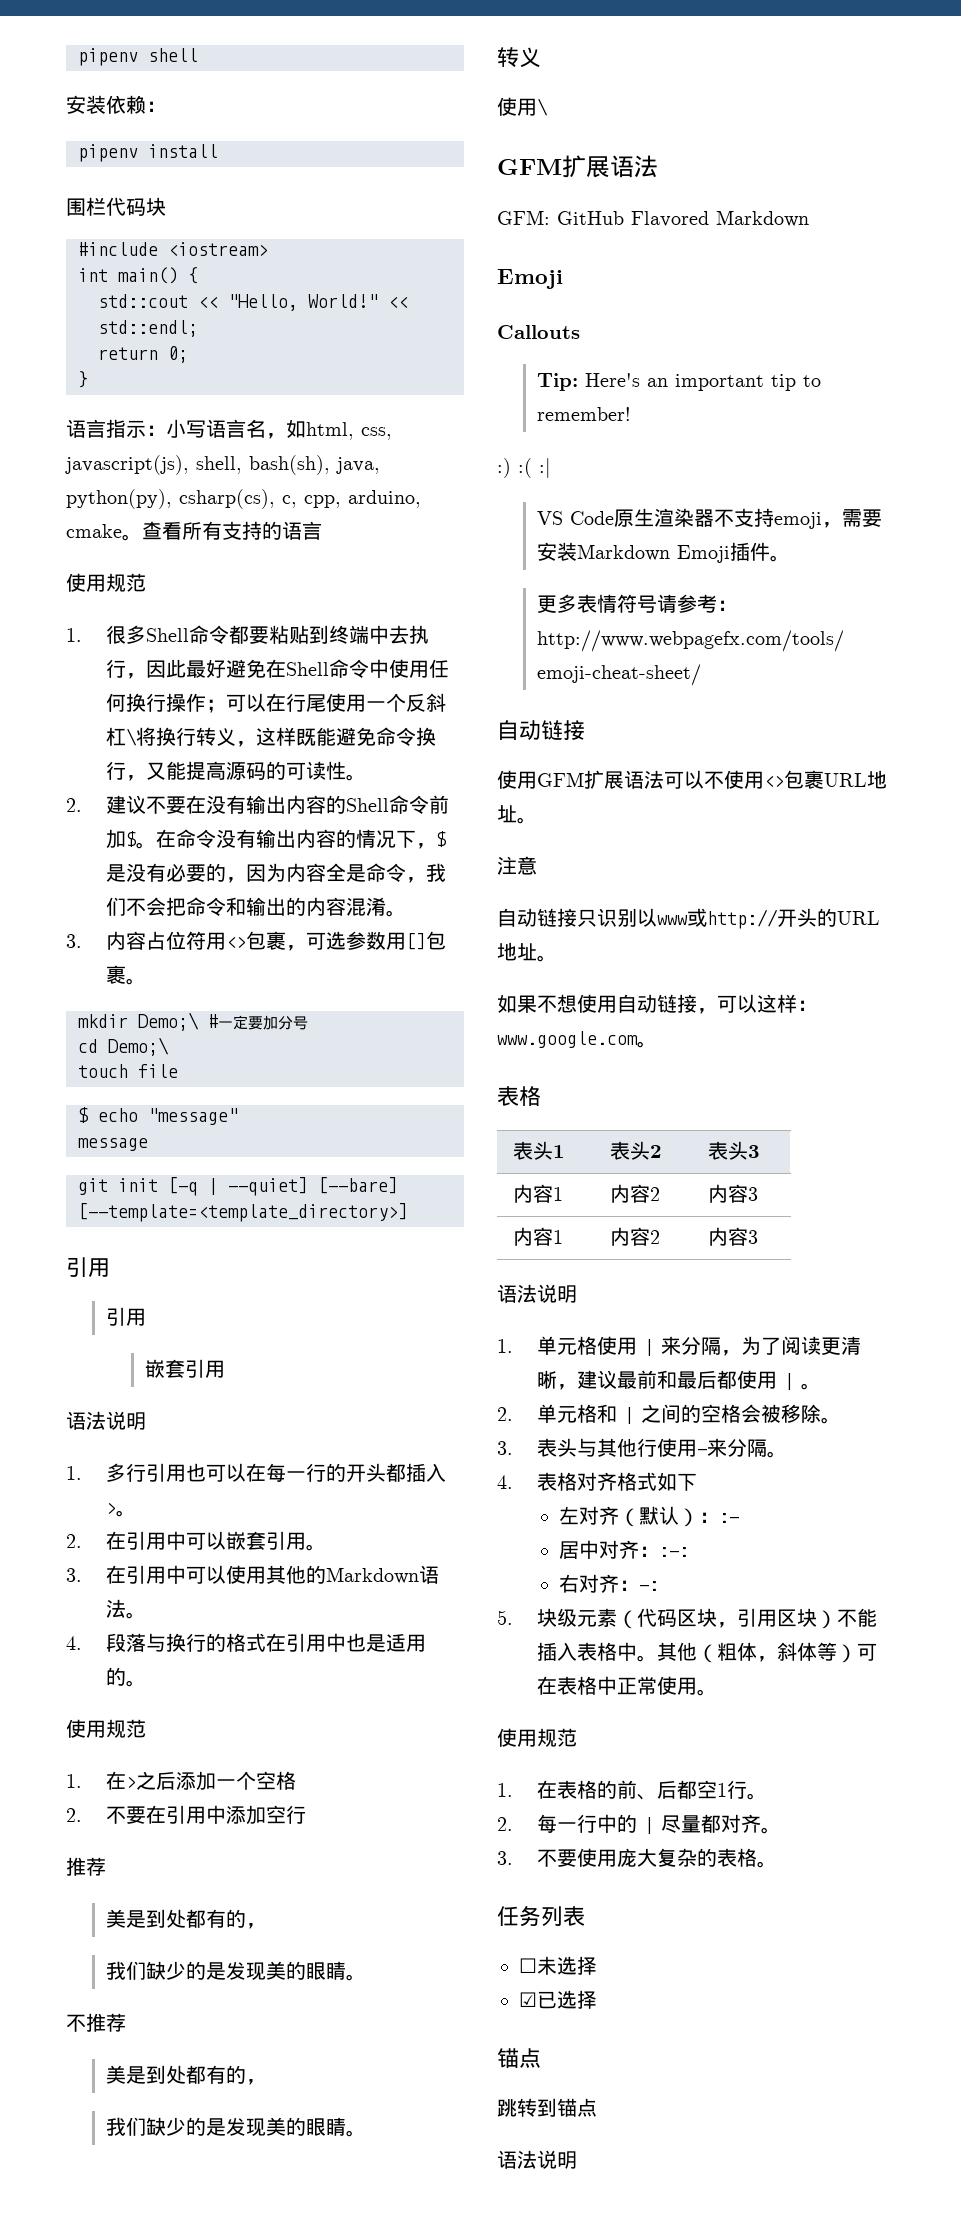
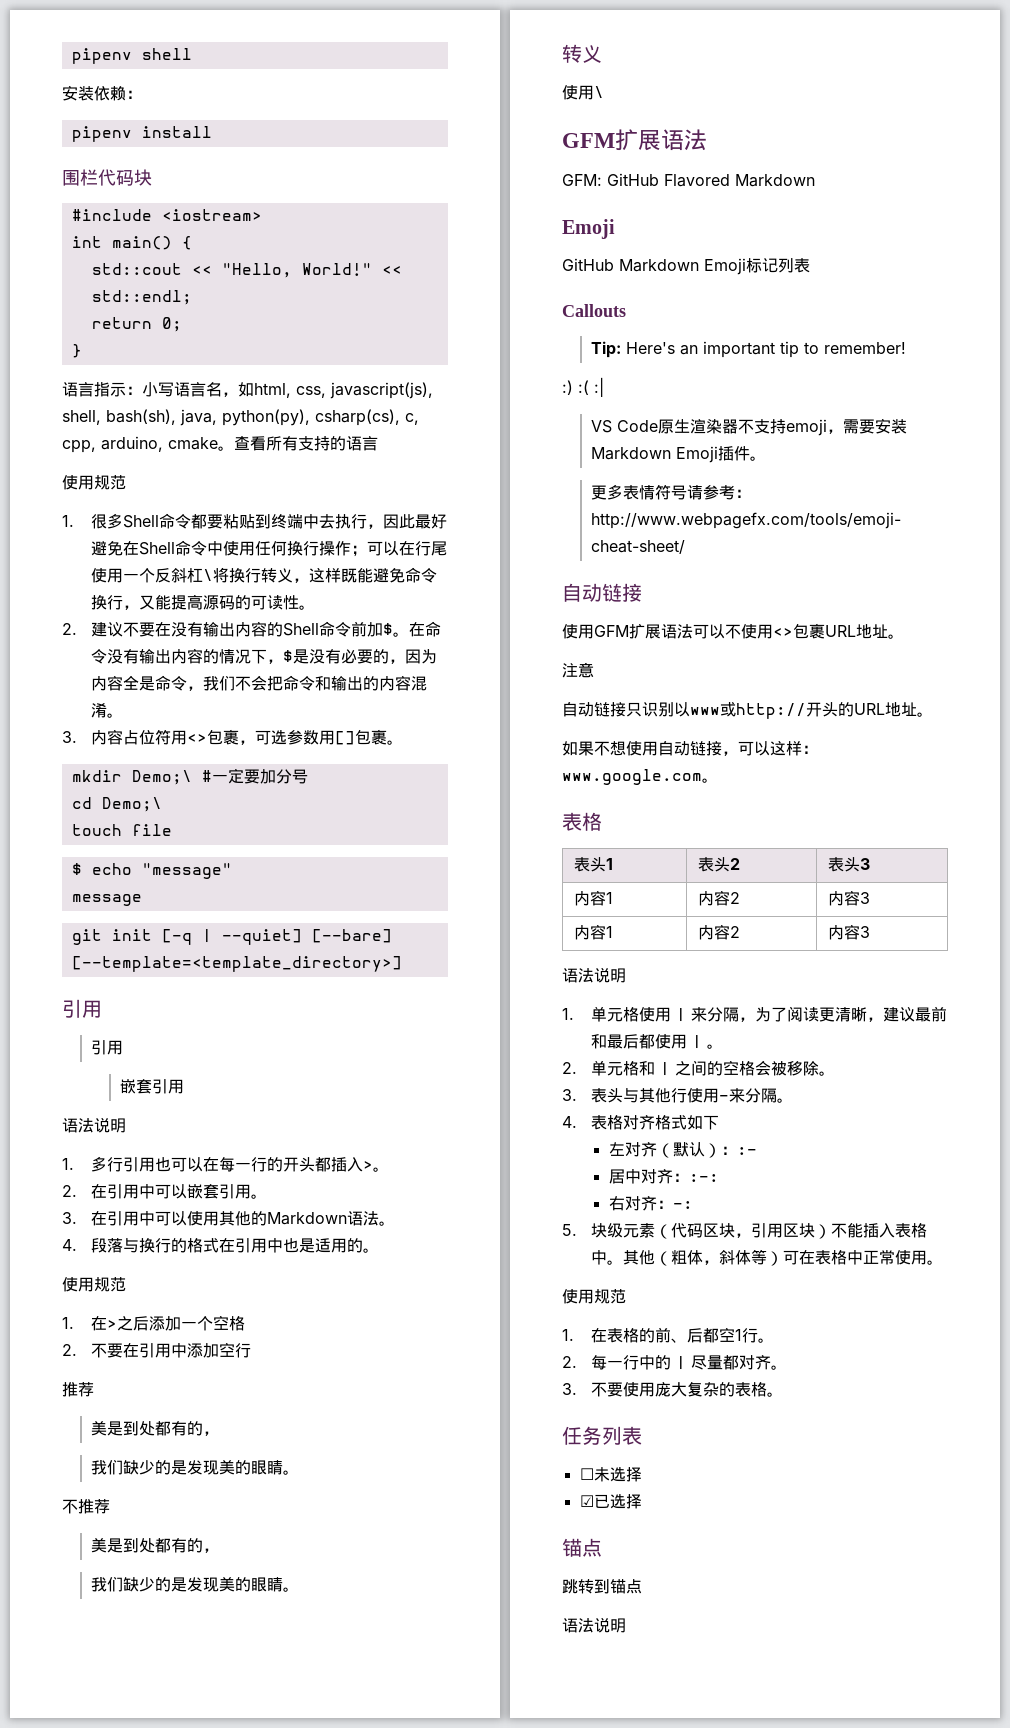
(563, 279) none -> [562,258,810,275] // GitHub Markdown Emoji标记列表

